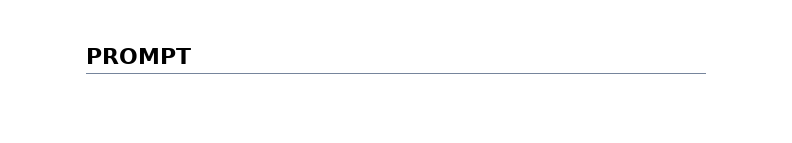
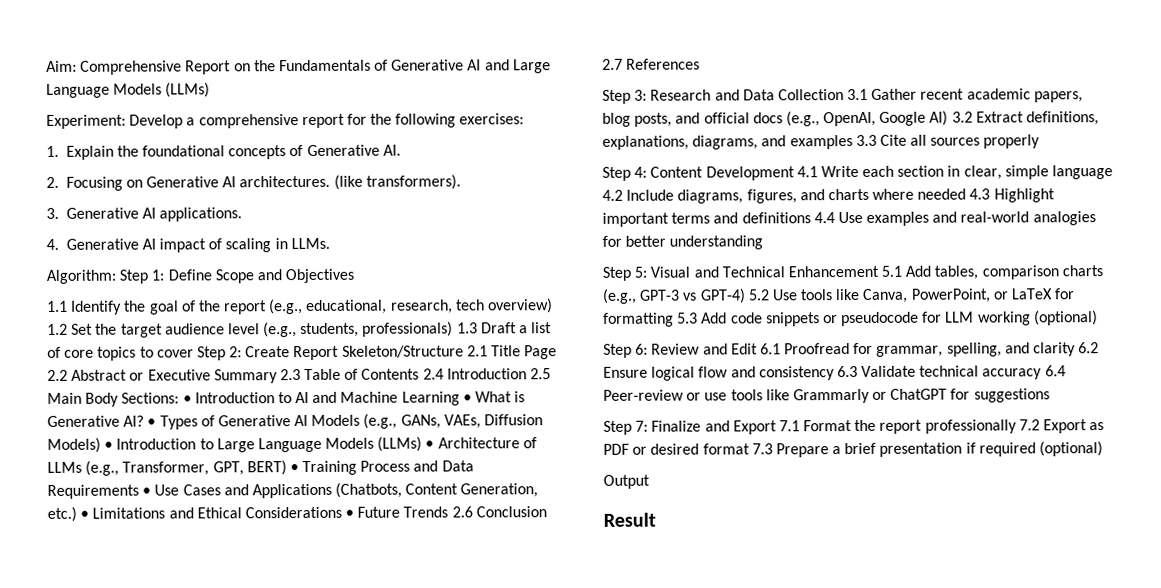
[86,48,191,64] PROMPT -> [46,59,551,75] [46,82,211,98] [46,113,525,129] [46,144,401,160] [46,174,461,191] [46,207,243,222] [46,237,330,253] [46,268,355,284] [47,298,554,315] [47,321,553,338] [47,345,558,361] [47,368,552,384] [47,391,526,407] [47,413,544,430] [47,436,537,453] [47,460,474,476] [47,482,539,499] [47,506,547,522] [602,58,701,70] [602,88,1083,104] [602,110,1100,127] [602,134,1041,150] [602,165,1114,181] [602,188,1055,204] [602,211,1096,227] [602,235,764,250] [602,265,1103,281] [602,288,1076,304] [603,310,1098,327] [603,342,1100,358] [603,365,1066,381] [603,388,1050,404] [603,419,1105,435] [603,441,1104,458] [603,474,650,489] [603,512,656,527] Aim: Comprehensive Report on the Fundamentals of Generative AI and Large Language Models (LLMs) // Experiment: Develop a comprehensive report for the following exercises: // 1. Explain the foundational concepts of Generative AI. // 2. Focusing on Generative AI architectures. (like transformers). // 3. Generative AI applications. // 4. Generative AI impact of scaling in LLMs. // Algorithm: Step 1: Define Scope and Objectives // 1.1 Identify the goal of the report (e.g., educational, research, tech overview) 1.2 Set the target audience level (e.g., students, professionals) 1.3 Draft a list of core topics to cover Step 2: Create Report Skeleton/Structure 2.1 Title Page 2.2 Abstract or Executive Summary 2.3 Table of Contents 2.4 Introduction 2.5 Main Body Sections: • Introduction to AI and Machine Learning • What is Generative AI? • Types of Generative AI Models (e.g., GANs, VAEs, Diffusion Models) • Introduction to Large Language Models (LLMs) • Architecture of LLMs (e.g., Transformer, GPT, BERT) • Training Process and Data Requirements • Use Cases and Applications (Chatbots, Content Generation, etc.) • Limitations and Ethical Considerations • Future Trends 2.6 Conclusion 2.7 References // Step 3: Research and Data Collection 3.1 Gather recent academic papers, blog posts, and official docs (e.g., OpenAI, Google AI) 3.2 Extract definitions, explanations, diagrams, and examples 3.3 Cite all sources properly // Step 4: Content Development 4.1 Write each section in clear, simple language 4.2 Include diagrams, figures, and charts where needed 4.3 Highlight important terms and definitions 4.4 Use examples and real-world analogies for better understanding // Step 5: Visual and Technical Enhancement 5.1 Add tables, comparison charts (e.g., GPT-3 vs GPT-4) 5.2 Use tools like Canva, PowerPoint, or LaTeX for formatting 5.3 Add code snippets or pseudocode for LLM working (optional) // Step 6: Review and Edit 6.1 Proofread for grammar, spelling, and clarity 6.2 Ensure logical flow and consistency 6.3 Validate technical accuracy 6.4 Peer-review or use tools like Grammarly or ChatGPT for suggestions // Step 7: Finalize and Export 7.1 Format the report professionally 7.2 Export as PDF or desired format 7.3 Prepare a brief presentation if required (optional) // Output // Result

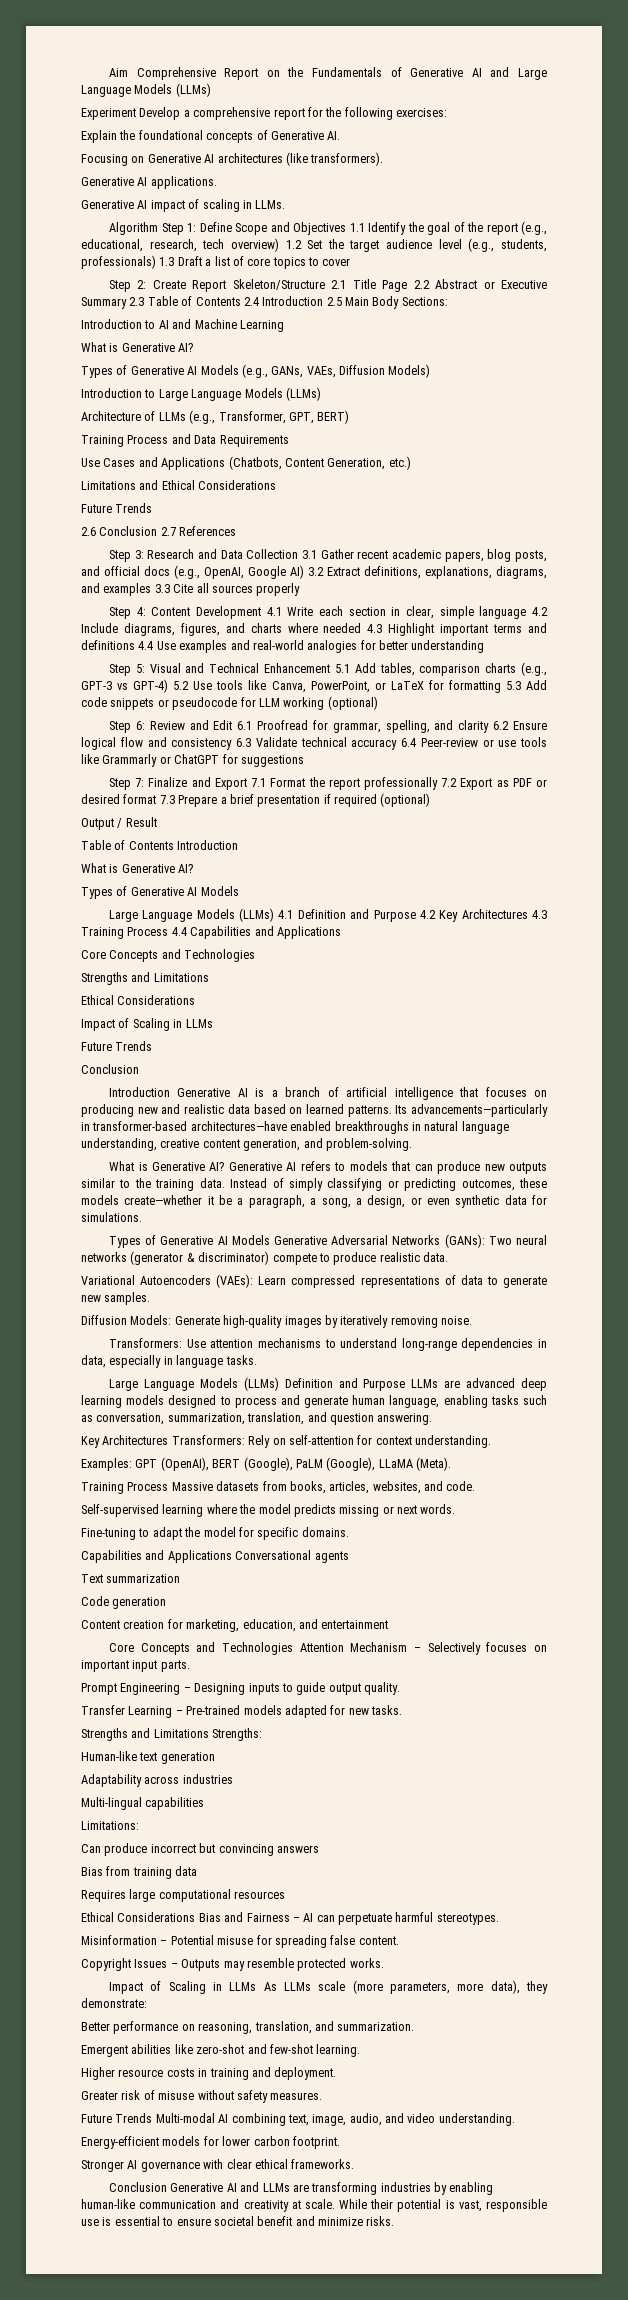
[46,60,77,72] Aim: -> [109,68,129,77] Aim
[46,114,126,129] Experiment: -> [81,108,136,120] Experiment
[46,145,59,157] 1. -> (447, 112) none
[46,176,59,188] 2. -> (341, 135) none
[239,175,331,188] architectures. -> [217,153,283,163] architectures
[46,207,59,219] 3. -> (384, 159) none
[46,238,59,250] 4. -> (217, 182) none
[46,269,116,284] Algorithm: -> [109,222,159,235] Algorithm
(355, 276) // -> (347, 228) none
(194, 353) none -> (351, 262) //
[182,395,192,404] • -> (448, 301) //
[462,391,526,403] [47,415,157,427] • What is Generative AI? • -> [81,342,194,352] // What is Generative AI? //
[104,441,114,450] • -> (431, 371) //
[425,440,435,449] • -> (321, 394) //
[289,464,299,473] • -> (350, 417) //
[142,487,152,496] • -> (289, 441) //
[80,510,90,519] • -> (411, 463) //
[345,506,449,518] • Future Trends -> [81,503,153,513] // Future Trends //
[603,512,656,527] // Result -> [117,817,157,828] [81,840,239,850] [81,863,194,873] [81,886,239,899] [109,908,547,922] [81,926,341,939] [81,949,256,962] [81,972,209,985] [81,995,196,1005] [81,1018,213,1031] [81,1041,153,1051] [81,1064,139,1074] [109,1087,547,1100] [81,1104,548,1117] [81,1121,509,1134] [81,1138,412,1151] [109,1161,547,1174] [81,1178,547,1191] [81,1195,547,1208] [81,1212,142,1222] [109,1234,547,1248] [81,1251,448,1265] [81,1274,547,1288] [81,1292,151,1305] [81,1315,472,1328] [109,1338,547,1351] [81,1355,257,1368] [109,1377,547,1391] [81,1395,547,1408] [81,1412,433,1425] [81,1435,491,1448] [81,1457,451,1471] [81,1481,476,1494] [81,1504,456,1517] [81,1527,349,1540] [81,1550,349,1563] [81,1574,181,1583] [81,1596,167,1609] [81,1619,389,1632] [109,1642,547,1655] [81,1660,190,1672] [81,1682,400,1695] [81,1705,402,1718] [81,1728,263,1741] [81,1751,215,1764] [81,1774,233,1787] [81,1797,205,1810] [81,1821,139,1830] [81,1843,319,1856] [81,1866,198,1879] [81,1889,286,1902] [81,1912,499,1925] [81,1935,399,1948] [81,1958,384,1971] [109,1980,549,1994] [81,1998,147,2008] [81,2021,415,2034] [81,2044,361,2057] [81,2067,337,2080] [81,2090,323,2103] [81,2113,515,2126] [81,2136,340,2149] [81,2159,355,2172] [109,2182,494,2195] [81,2199,547,2212] [81,2216,395,2226] / Result // Table of Contents Introduction // What is Generative AI? // Types of Generative AI Models // Large Language Models (LLMs) 4.1 Definition and Purpose 4.2 Key Architectures 4.3 Training Process 4.4 Capabilities and Applications // Core Concepts and Technologies // Strengths and Limitations // Ethical Considerations // Impact of Scaling in LLMs // Future Trends // Conclusion // Introduction Generative AI is a branch of artificial intelligence that focuses on producing new and realistic data based on learned patterns. Its advancements—particularly in transformer-based architectures—have enabled breakthroughs in natural language understanding, creative content generation, and problem-solving. // What is Generative AI? Generative AI refers to models that can produce new outputs similar to the training data. Instead of simply classifying or predicting outcomes, these models create—whether it be a paragraph, a song, a design, or even synthetic data for simulations. // Types of Generative AI Models Generative Adversarial Networks (GANs): Two neural networks (generator & discriminator) compete to produce realistic data. // Variational Autoencoders (VAEs): Learn compressed representations of data to generate new samples. // Diffusion Models: Generate high-quality images by iteratively removing noise. // Transformers: Use attention mechanisms to understand long-range dependencies in data, especially in language tasks. // Large Language Models (LLMs) Definition and Purpose LLMs are advanced deep learning models designed to process and generate human language, enabling tasks such as conversation, summarization, translation, and question answering. // Key Architectures Transformers: Rely on self-attention for context understanding. // Examples: GPT (OpenAI), BERT (Google), PaLM (Google), LLaMA (Meta). // Training Process Massive datasets from books, articles, websites, and code. // Self-supervised learning where the model predicts missing or next words. // Fine-tuning to adapt the model for specific domains. // Capabilities and Applications Conversational agents // Text summarization // Code generation // Content creation for marketing, education, and entertainment // Core Concepts and Technologies Attention Mechanism – Selectively focuses on important input parts. // Prompt Engineering – Designing inputs to guide output quality. // Transfer Learning – Pre-trained models adapted for new tasks. // Strengths and Limitations Strengths: // Human-like text generation // Adaptability across industries // Multi-lingual capabilities // Limitations: // Can produce incorrect but convincing answers // Bias from training data // Requires large computational resources // Ethical Considerations Bias and Fairness – AI can perpetuate harmful stereotypes. // Misinformation – Potential misuse for spreading false content. // Copyright Issues – Outputs may resemble protected works. // Impact of Scaling in LLMs As LLMs scale (more parameters, more data), they demonstrate: // Better performance on reasoning, translation, and summarization. // Emergent abilities like zero-shot and few-shot learning. // Higher resource costs in training and deployment. // Greater risk of misuse without safety measures. // Future Trends Multi-modal AI combining text, image, audio, and video understanding. // Energy-efficient models for lower carbon footprint. // Stronger AI governance with clear ethical frameworks. // Conclusion Generative AI and LLMs are transforming industries by enabling human-like communication and creativity at scale. While their potential is vast, responsible use is essential to ensure societal benefit and minimize risks.

